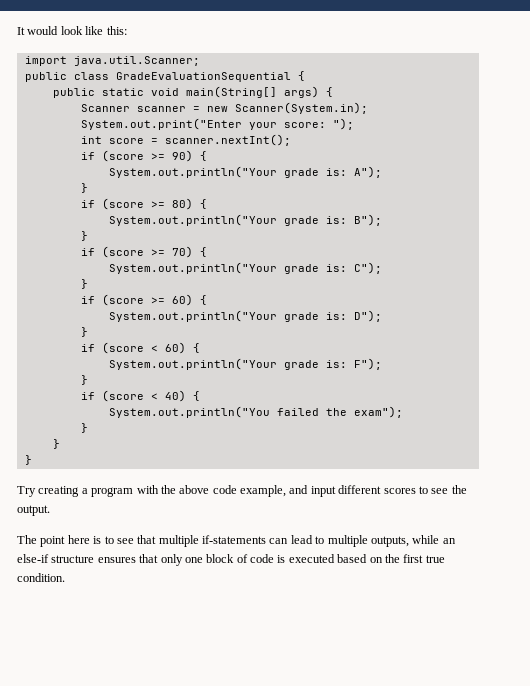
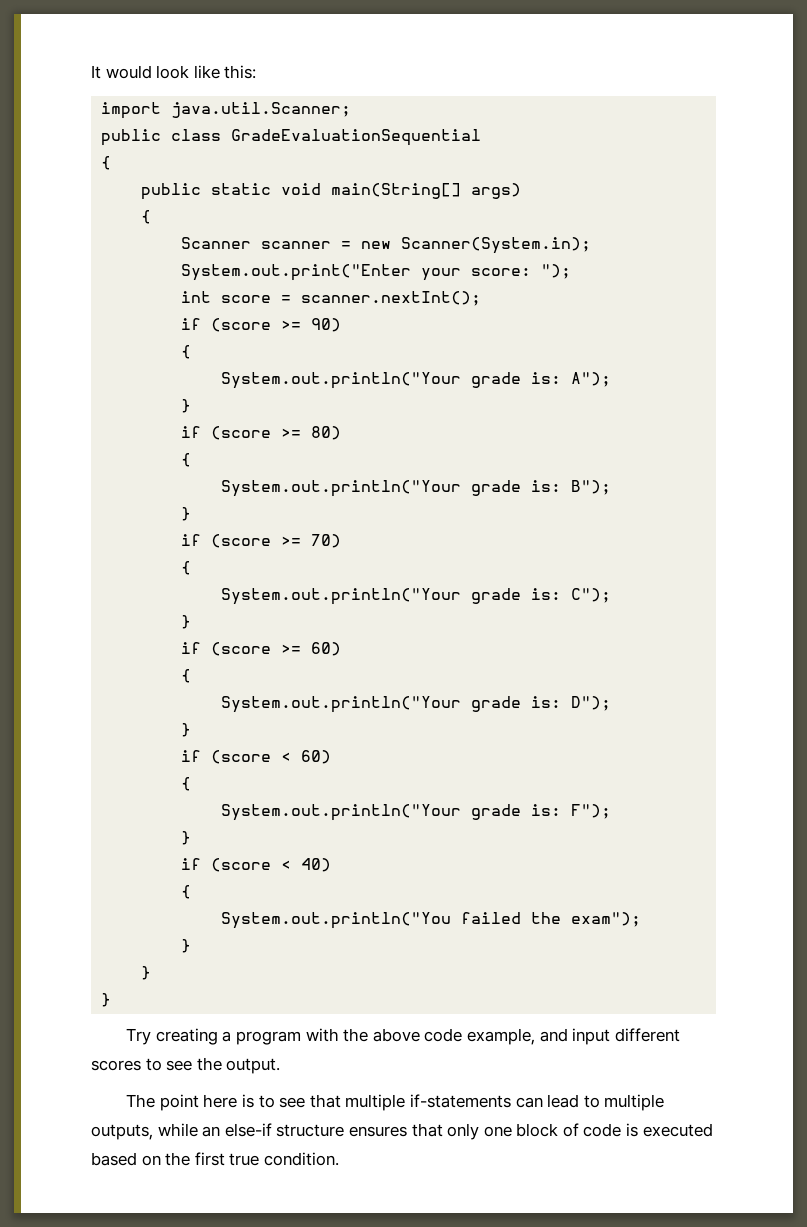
(291, 77) none -> (482, 137) //
(319, 92) none -> (522, 191) //
(193, 156) none -> (342, 325) //
(193, 204) none -> (342, 433) //
(193, 252) none -> (342, 541) //
(193, 300) none -> (342, 649) //
(186, 348) none -> (332, 757) //
(186, 396) none -> (332, 865) //

